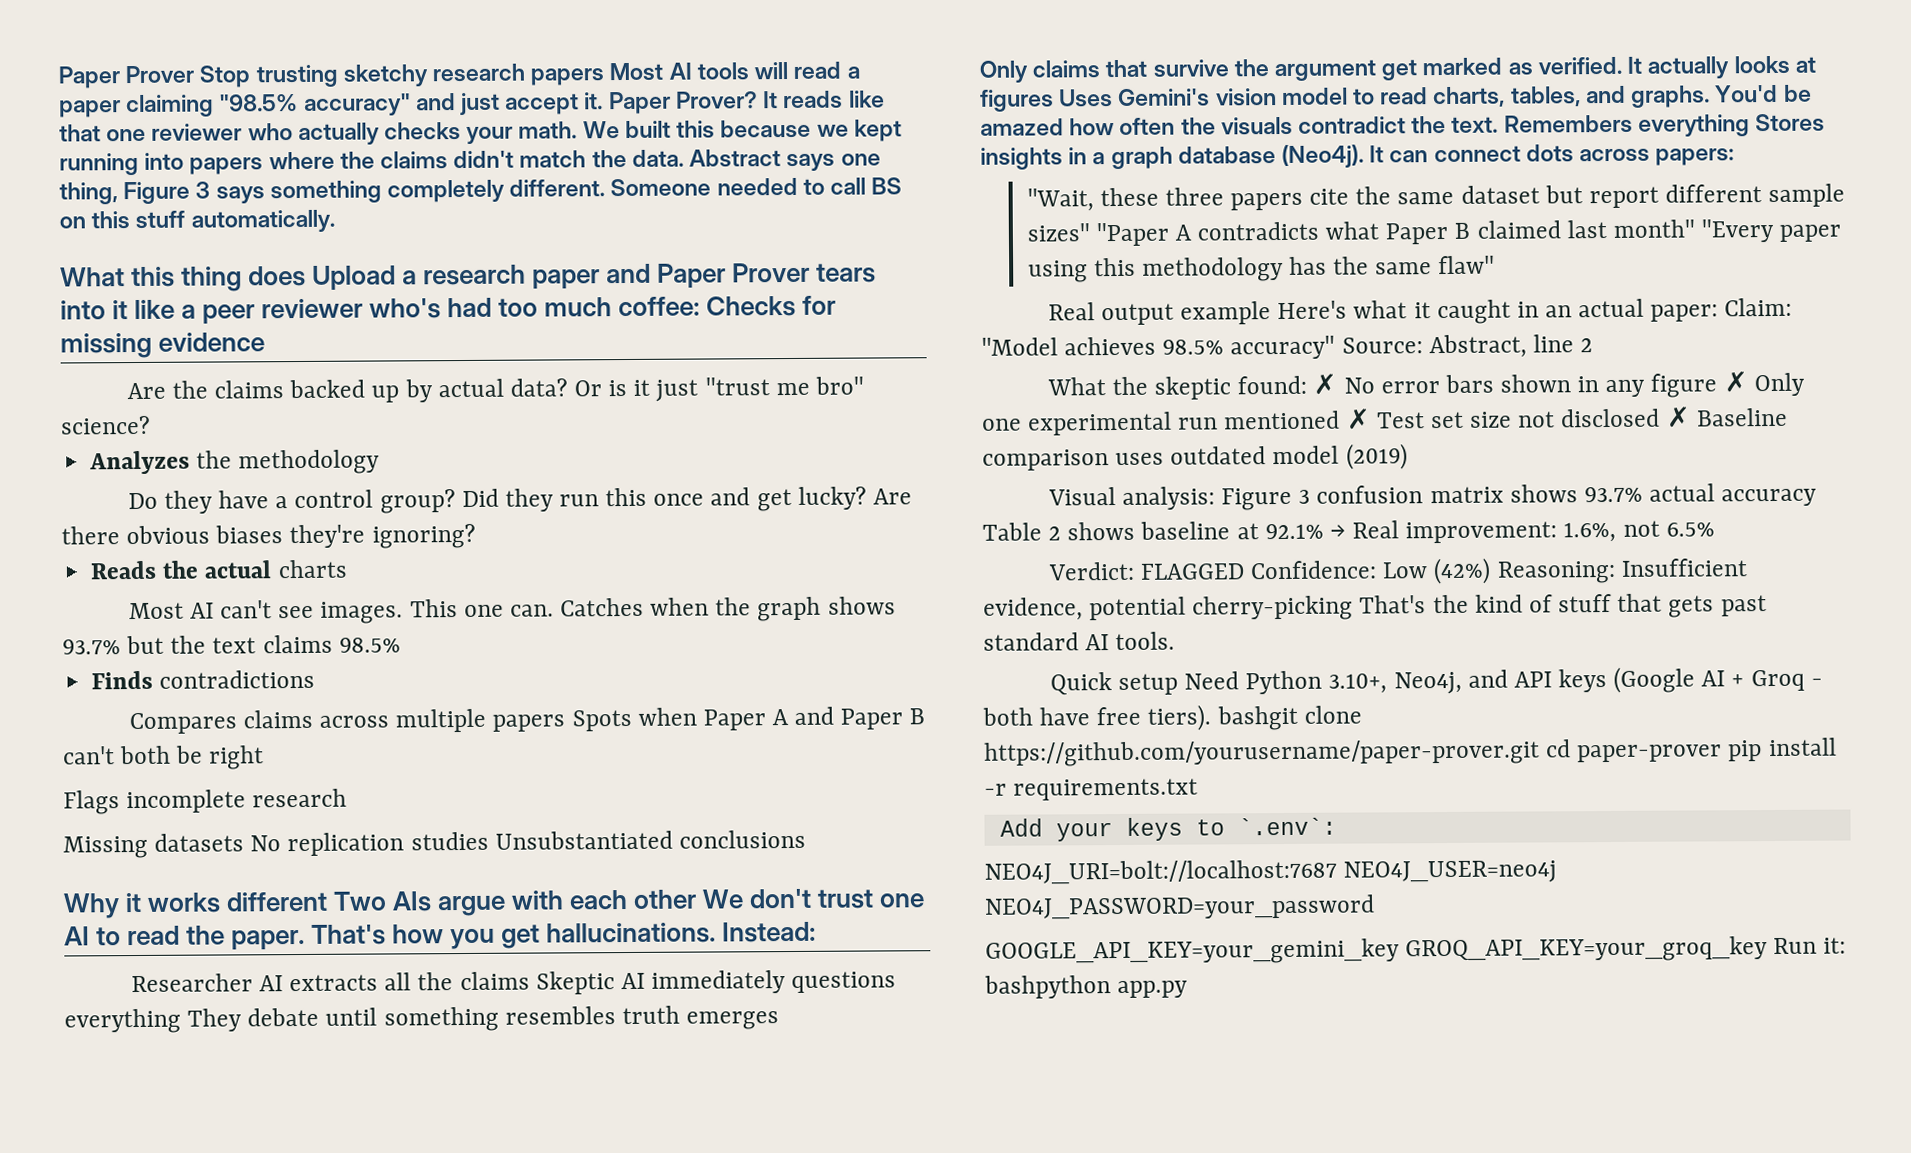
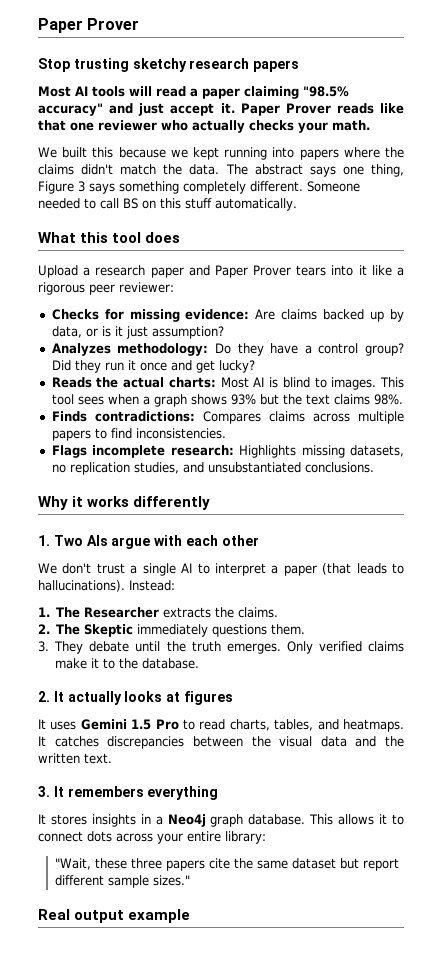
[58,65,195,89] Paper Prover -> [38,18,140,33] Paper Prover //
(605, 77) none -> (300, 66) //
[675,91,779,109] Prover? It -> [285,103,331,114] Prover
(578, 130) none -> (370, 125) //
[689,149,782,168] Abstract -> [225,164,303,175] The abstract
[181,266,243,292] thing -> [112,232,142,243] tool
(307, 276) none -> (181, 237) //
[202,295,837,325] [60,332,266,359] [126,376,864,403] [61,415,151,435] peer reviewer who's had too much coffee: Checks for missing evidence // Are the claims backed up by actual data? Or is it just "trust me bro" science? -> [38,282,174,295] [51,309,404,322] [51,326,224,339] rigorous peer reviewer: // Checks for missing evidence: Are claims backed up by data, or is it just assumption?
[196,449,381,475] the methodology // -> [117,343,209,356] methodology:
[605,487,648,507] this -> [127,360,136,370] it
[872,488,912,505] [61,523,476,549] Are there obvious biases they're ignoring? -> (255, 366) none
[277,559,347,579] [128,597,752,624] charts // Most AI can't see images. This one can. Catches when the -> [168,377,404,390] [51,394,150,405] charts: Most AI is blind to images. This tool sees when a
[62,639,121,655] 93.7% -> [230,394,256,405] 93%
[338,637,401,653] 98.5% -> [373,394,403,405] 98%.
[159,669,316,689] contradictions // -> [94,411,195,422] contradictions:
[571,706,926,732] [63,745,265,770] [63,788,348,815] [63,829,806,859] Spots when Paper A and Paper B can't both be right // Flags incomplete research // Missing datasets No replication studies Unsubstantiated conclusions -> [94,428,226,439] [51,445,404,458] [51,462,374,475] to find inconsistencies. // Flags incomplete research: Highlights missing datasets, no replication studies, and unsubstantiated conclusions.
[226,891,329,912] different -> [133,496,211,510] [38,535,50,546] differently // 1.
(698, 899) none -> (259, 540) //
[879,893,926,908] [64,921,817,951] [130,970,897,995] [64,1005,780,1034] [979,56,1622,83] one AI to read the paper. That's how you get hallucinations. Instead: // Researcher AI extracts all the claims Skeptic AI immediately questions everything They debate until something resembles truth emerges // Only claims that survive the argument get marked as verified. -> [130,563,405,576] [38,580,175,592] [38,607,279,618] [38,624,306,637] [38,641,404,654] [55,658,200,669] [38,691,50,702] a single AI to interpret a paper (that leads to hallucinations). Instead: // 1. The Researcher extracts the claims. // 2. The Skeptic immediately questions them. // 3. They debate until the truth emerges. Only verified claims make it to the database. // 2.
[1059,87,1348,108] Uses Gemini's vision model -> [38,719,179,730] // It uses Gemini 1.5 Pro
[1631,84,1812,108] [980,113,1826,137] graphs. You'd be amazed how often the visuals contradict the text. Remembers everything Stores -> [343,719,404,732] [38,736,404,749] [38,753,112,764] [38,786,219,800] [38,814,87,825] heatmaps. It catches discrepancies between the visual data and the written text. // 3. It remembers everything // It stores
[1110,144,1735,170] graph database (Neo4j). It can connect dots across papers: -> [167,814,405,827] [38,831,266,844] Neo4j graph database. This allows it to connect dots across your entire library:
[1026,218,1842,247] [1027,255,1496,283] [1047,297,1793,326] [981,334,1594,360] [1046,371,1805,400] [982,406,1788,436] [982,443,1408,471] [1047,483,1818,511] [982,520,1715,544] [1047,557,1748,585] [983,593,1767,621] [983,631,1176,651] [1049,666,1823,696] [982,704,1362,731] [984,737,1837,767] [984,778,1199,801] [999,817,1337,842] [984,859,1558,885] [984,894,1375,920] [985,936,1847,965] [984,975,1189,999] sizes" "Paper A contradicts what Paper B claimed last month" "Every paper using this methodology has the same flaw" // Real output example Here's what it caught in an actual paper: Claim: "Model achieves 98.5% accuracy" Source: Abstract, line 2 // What the skeptic found: ✗ No error bars shown in any figure ✗ Only one experimental run mentioned ✗ Test set size not disclosed ✗ Baseline comparison uses outdated model (2019) // Visual analysis: Figure 3 confusion matrix shows 93.7% actual accuracy Table 2 shows baseline at 92.1% → Real improvement: 1.6%, not 6.5% // Verdict: FLAGGED Confidence: Low (42%) Reasoning: Insufficient evidence, potential cherry-picking That's the kind of stuff that gets past standard AI tools. // Quick setup Need Python 3.10+, Neo4j, and API keys (Google AI + Groq - both have free tiers). bashgit clone https://github.com/yourusername/paper-prover.git cd paper-prover pip install -r requirements.txt // Add your keys to `.env`: // NEO4J_URI=bolt://localhost:7687 NEO4J_USER=neo4j NEO4J_PASSWORD=your_password // GOOGLE_API_KEY=your_gemini_key GROQ_API_KEY=your_groq_key Run it: bashpython app.py -> [153,875,191,886] [38,909,191,923] sizes." // Real output example

